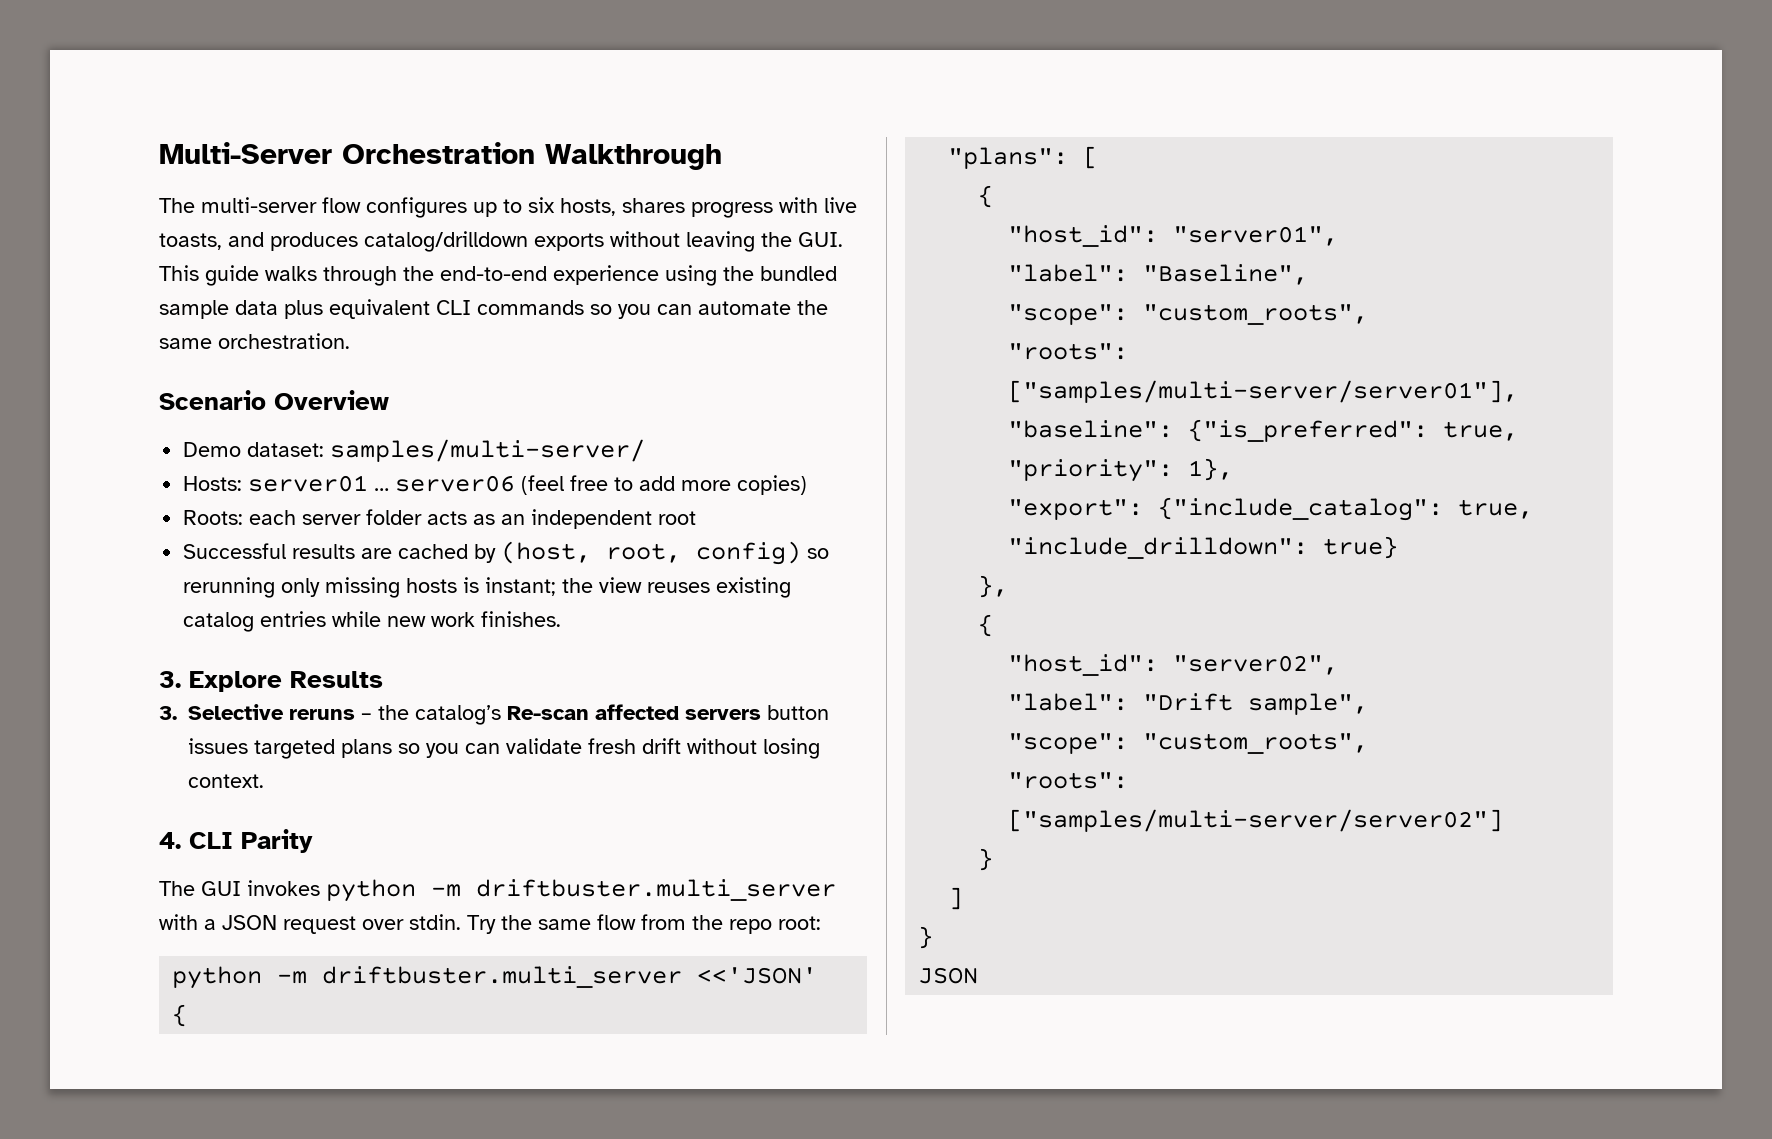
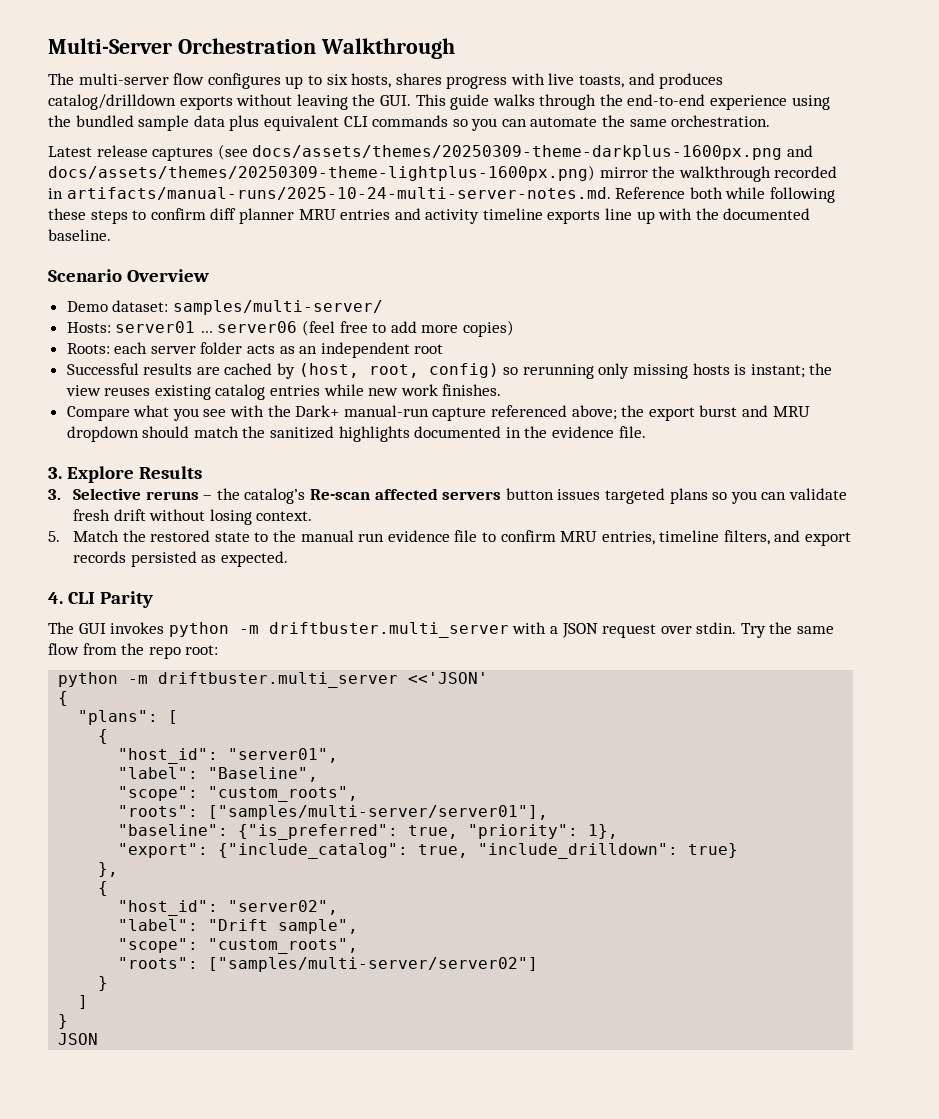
(350, 341) none -> [48,144,813,161] [48,165,838,182] [48,187,835,203] [48,208,811,224] [48,229,111,241] // Latest release captures (see docs/assets/themes/20250309-theme-darkplus-1600px.png and docs/assets/themes/20250309-theme-lightplus-1600px.png) mirror the walkthrough recorded in artifacts/manual-runs/2025-10-24-multi-server-notes.md. Reference both while following these steps to confirm diff planner MRU entries and activity timeline exports line up with the documented baseline.
(562, 619) none -> [66,405,810,421] [66,426,646,442] // Compare what you see with the Dark+ manual-run capture referenced above; the export burst and MRU dropdown should match the sanitized highlights documented in the evidence file.
(264, 781) none -> [48,530,852,546] [73,551,288,567] // 5. Match the restored state to the manual run evidence file to confirm MRU entries, timeline filters, and export records persisted as expected.

